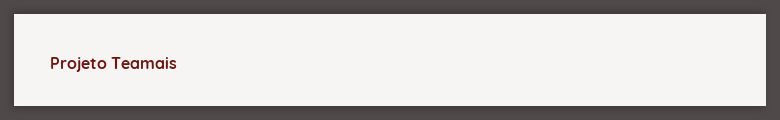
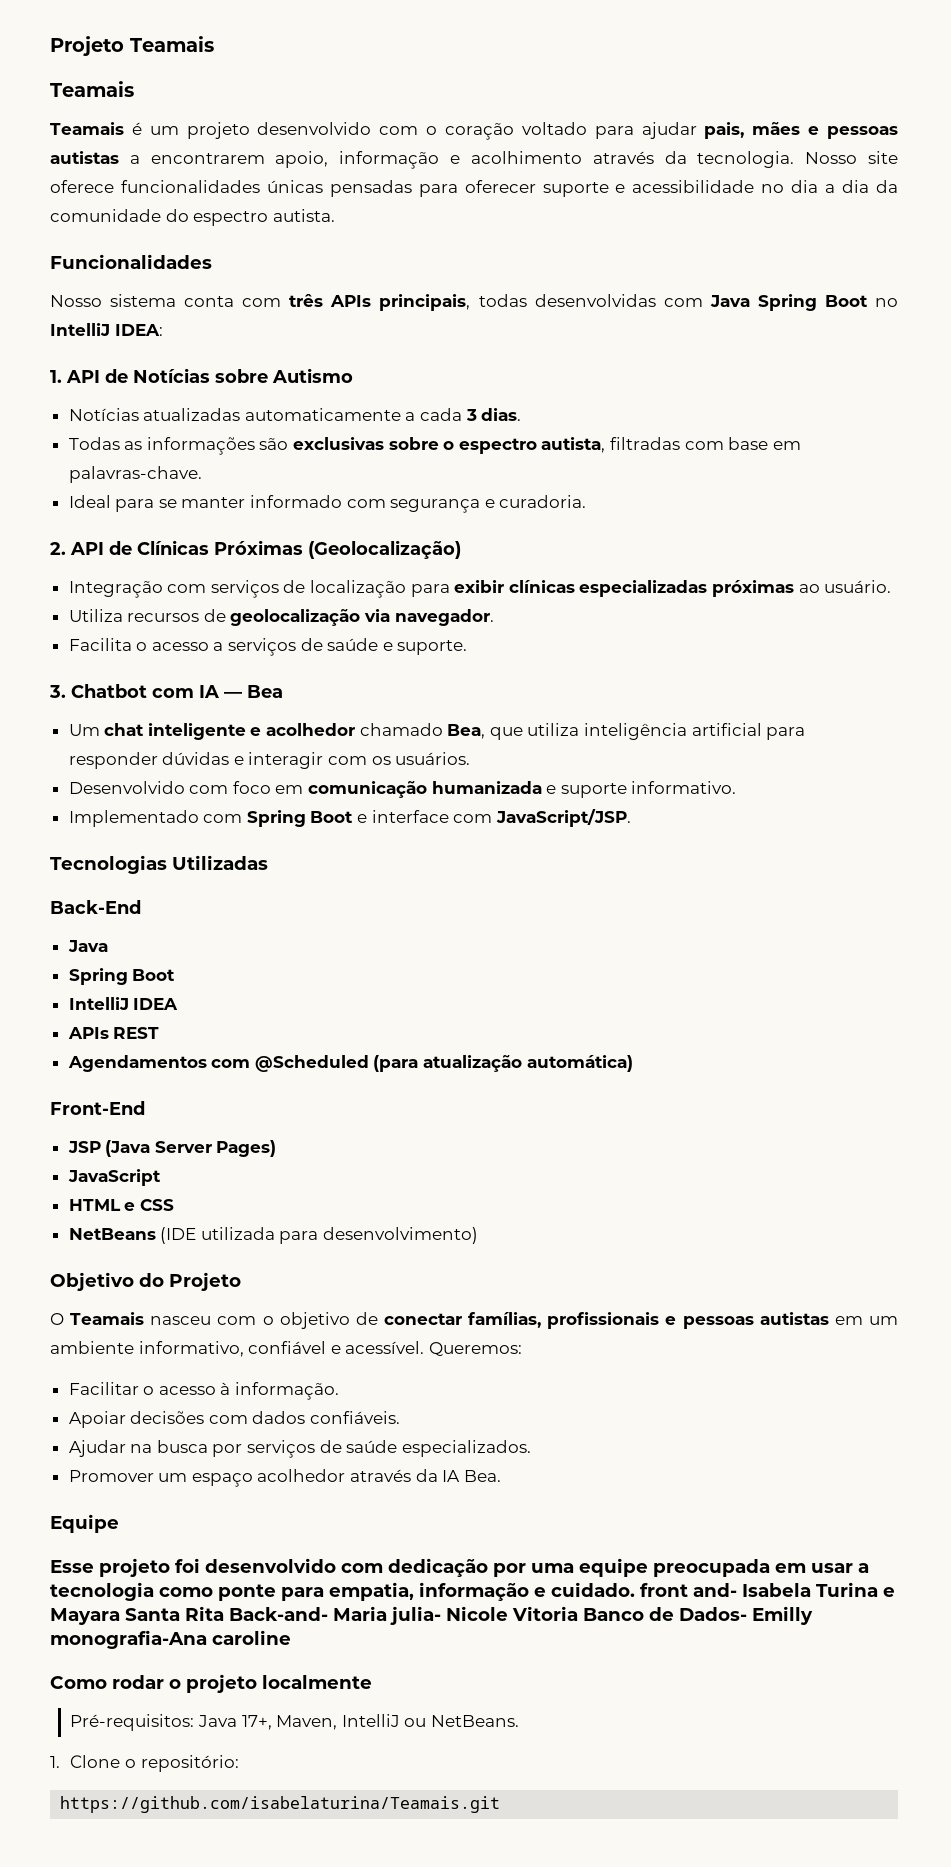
(178, 63) none -> [50,81,134,97] [50,122,899,140] [50,151,899,169] [50,180,898,197] [50,209,335,226] [50,254,212,269] [50,294,899,311] [50,323,163,336] [50,368,353,383] [68,408,522,421] [68,437,801,455] [68,466,202,483] [68,495,587,513] [50,540,461,559] [68,580,892,598] [68,609,494,626] [68,638,468,656] [49,684,283,698] [68,723,806,740] [68,752,471,769] [68,781,737,798] [68,809,631,827] [50,855,268,874] [50,900,141,914] [67,940,108,952] [68,968,176,985] [68,997,179,1010] [67,1027,160,1039] [67,1055,633,1072] [50,1101,145,1115] [67,1140,277,1157] [67,1169,161,1186] [68,1199,174,1211] [68,1227,479,1244] [50,1272,241,1291] [50,1312,898,1329] [50,1341,522,1357] [68,1382,340,1400] [68,1411,401,1428] [68,1440,531,1458] [68,1469,501,1487] [50,1514,119,1533] [50,1558,869,1577] [50,1582,895,1601] [50,1606,813,1625] [50,1630,291,1649] [50,1674,372,1693] [70,1714,519,1731] [50,1755,239,1772] [60,1796,501,1813] // Teamais // Teamais é um projeto desenvolvido com o coração voltado para ajudar pais, mães e pessoas autistas a encontrarem apoio, informação e acolhimento através da tecnologia. Nosso site oferece funcionalidades únicas pensadas para oferecer suporte e acessibilidade no dia a dia da comunidade do espectro autista. // Funcionalidades // Nosso sistema conta com três APIs principais, todas desenvolvidas com Java Spring Boot no IntelliJ IDEA: // 1. API de Notícias sobre Autismo // Notícias atualizadas automaticamente a cada 3 dias. // Todas as informações são exclusivas sobre o espectro autista, filtradas com base em palavras-chave. // Ideal para se manter informado com segurança e curadoria. // 2. API de Clínicas Próximas (Geolocalização) // Integração com serviços de localização para exibir clínicas especializadas próximas ao usuário. // Utiliza recursos de geolocalização via navegador. // Facilita o acesso a serviços de saúde e suporte. // 3. Chatbot com IA — Bea // Um chat inteligente e acolhedor chamado Bea, que utiliza inteligência artificial para responder dúvidas e interagir com os usuários. // Desenvolvido com foco em comunicação humanizada e suporte informativo. // Implementado com Spring Boot e interface com JavaScript/JSP. // Tecnologias Utilizadas // Back-End // Java // Spring Boot // IntelliJ IDEA // APIs REST // Agendamentos com @Scheduled (para atualização automática) // Front-End // JSP (Java Server Pages) // JavaScript // HTML e CSS // NetBeans (IDE utilizada para desenvolvimento) // Objetivo do Projeto // O Teamais nasceu com o objetivo de conectar famílias, profissionais e pessoas autistas em um ambiente informativo, confiável e acessível. Queremos: // Facilitar o acesso à informação. // Apoiar decisões com dados confiáveis. // Ajudar na busca por serviços de saúde especializados. // Promover um espaço acolhedor através da IA Bea. // Equipe // Esse projeto foi desenvolvido com dedicação por uma equipe preocupada em usar a tecnologia como ponte para empatia, informação e cuidado. front and- Isabela Turina e Mayara Santa Rita Back-and- Maria julia- Nicole Vitoria Banco de Dados- Emilly monografia-Ana caroline // Como rodar o projeto localmente // Pré-requisitos: Java 17+, Maven, IntelliJ ou NetBeans. // 1. Clone o repositório: // https://github.com/isabelaturina/Teamais.git

